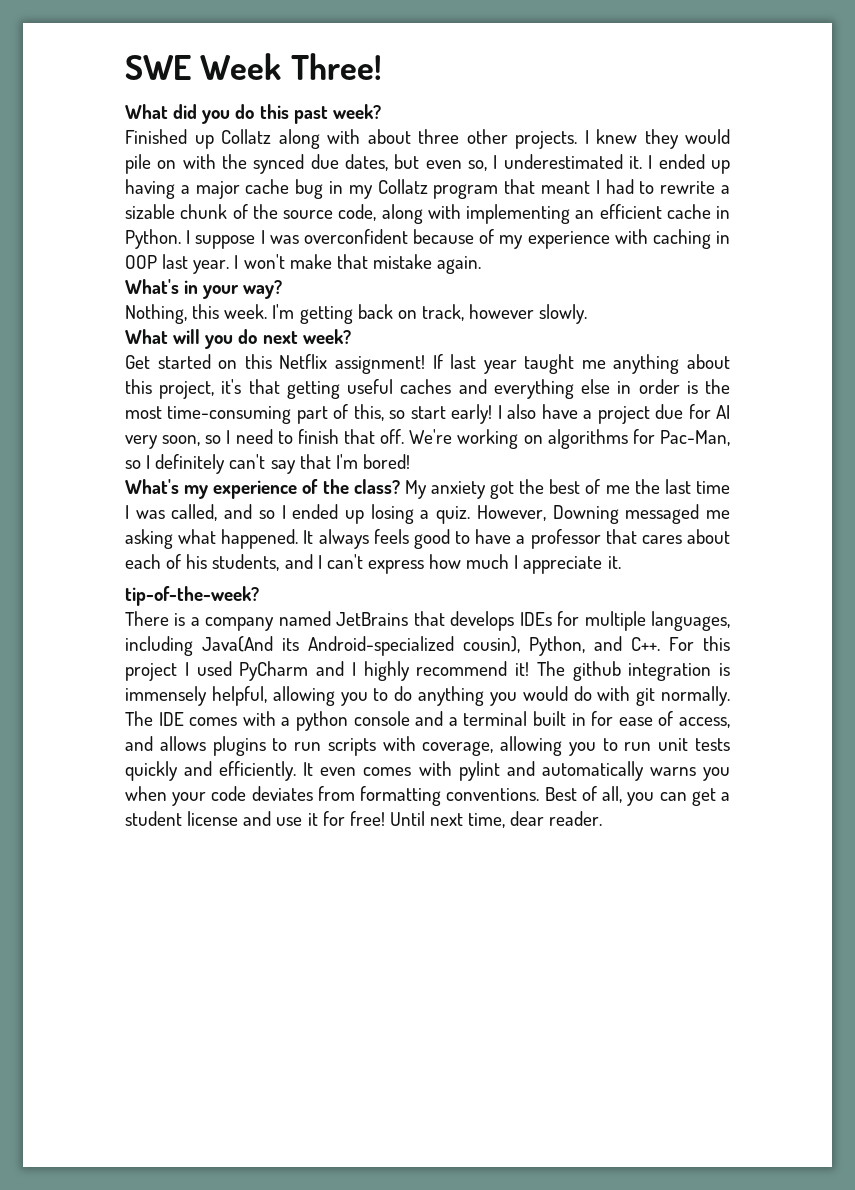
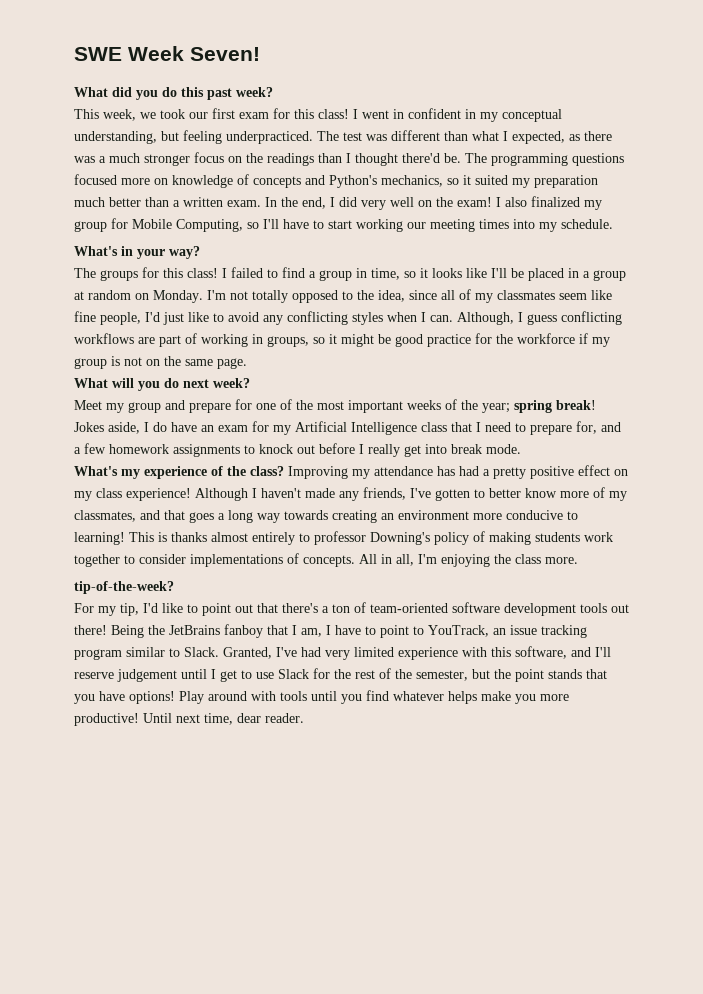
[290,53,382,80] Three! -> [190,47,260,61] Seven!
[125,129,730,149] [125,154,730,174] [125,179,730,199] [125,204,730,224] [125,229,730,249] [125,254,482,274] [125,279,283,299] [125,304,588,324] Finished up Collatz along with about three other projects. I knew they would pile on with the synced due dates, but even so, I underestimated it. I ended up having a major cache bug in my Collatz program that meant I had to rewrite a sizable chunk of the source code, along with implementing an efficient cache in Python. I suppose I was overconfident because of my experience with caching in OOP last year. I won't make that mistake again. // What's in your way? // Nothing, this week. I'm getting back on track, however slowly. -> [74,108,562,122] [74,130,612,144] [74,152,624,166] [74,174,598,188] [74,196,602,210] [74,218,613,232] [74,246,200,259] [74,267,626,281] [74,289,612,303] [74,311,622,325] [74,333,610,347] [74,356,247,369] This week, we took our first exam for this class! I went in confident in my conceptual understanding, but feeling underpracticed. The test was different than what I expected, as there was a much stronger focus on the readings than I thought there'd be. The programming questions focused more on knowledge of concepts and Python's mechanics, so it suited my preparation much better than a written exam. In the end, I did very well on the exam! I also finalized my group for Mobile Computing, so I'll have to start working our meeting times into my schedule. // What's in your way? // The groups for this class! I failed to find a group in time, so it looks like I'll be placed in a group at random on Monday. I'm not totally opposed to the idea, since all of my classmates seem like fine people, I'd just like to avoid any conflicting styles when I can. Although, I guess conflicting workflows are part of working in groups, so it might be good practice for the workforce if my group is not on the same page.
[125,354,730,374] [125,379,731,399] [125,404,730,424] [125,429,731,449] [125,454,410,474] Get started on this Netflix assignment! If last year taught me anything about this project, it's that getting useful caches and everything else in order is the most time-consuming part of this, so start early! I also have a project due for AI very soon, so I need to finish that off. We're working on algorithms for Pac-Man, so I definitely can't say that I'm bored! -> [74,399,596,413] [74,421,621,435] [74,443,521,457] Meet my group and prepare for one of the most important weeks of the year; spring break! Jokes aside, I do have an exam for my Artificial Intelligence class that I need to prepare for, and a few homework assignments to knock out before I really get into break mode.
[404,479,730,499] [125,504,730,524] [125,529,730,549] [125,554,621,574] [125,586,259,606] [125,611,730,631] [125,636,731,656] [125,661,730,681] [125,686,730,706] [125,711,731,731] [125,736,730,756] [125,761,730,781] [125,786,731,806] [125,811,385,826] My anxiety got the best of me the last time I was called, and so I ended up losing a quiz. However, Downing messaged me asking what happened. It always feels good to have a professor that cares about each of his students, and I can't express how much I appreciate it. // tip-of-the-week? // There is a company named JetBrains that develops IDEs for multiple languages, including Java(And its Android-specialized cousin), Python, and C++. For this project I used PyCharm and I highly recommend it! The github integration is immensely helpful, allowing you to do anything you would do with git normally. The IDE comes with a python console and a terminal built in for ease of access, and allows plugins to run scripts with coverage, allowing you to run unit tests quickly and efficiently. It even comes with pylint and automatically warns you when your code deviates from formatting conventions. Best of all, you can get a student license and use it for free! -> [288,465,628,479] [74,487,627,501] [74,510,578,523] [74,531,613,545] [74,553,578,567] [74,581,174,594] [74,602,629,616] [74,624,587,638] [74,646,611,660] [74,668,607,682] [74,690,569,704] [74,713,139,726] Improving my attendance has had a pretty positive effect on my class experience! Although I haven't made any friends, I've gotten to better know more of my classmates, and that goes a long way towards creating an environment more conducive to learning! This is thanks almost entirely to professor Downing's policy of making students work together to consider implementations of concepts. All in all, I'm enjoying the class more. // tip-of-the-week? // For my tip, I'd like to point out that there's a ton of team-oriented software development tools out there! Being the JetBrains fanboy that I am, I have to point to YouTrack, an issue tracking program similar to Slack. Granted, I've had very limited experience with this software, and I'll reserve judgement until I get to use Slack for the rest of the semester, but the point stands that you have options! Play around with tools until you find whatever helps make you more productive!

